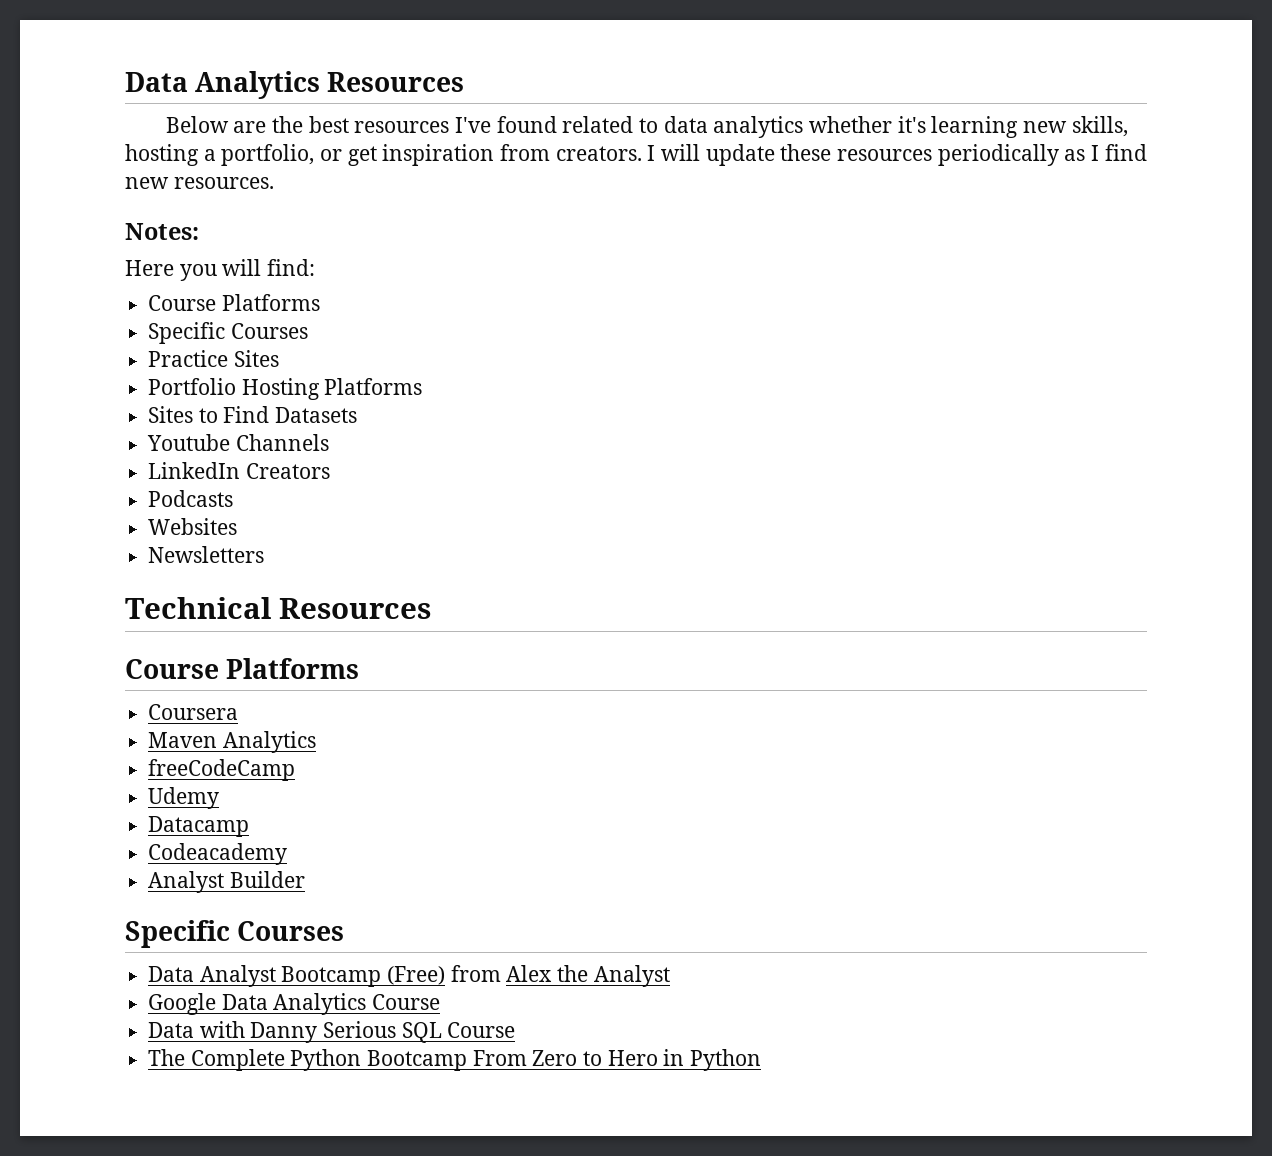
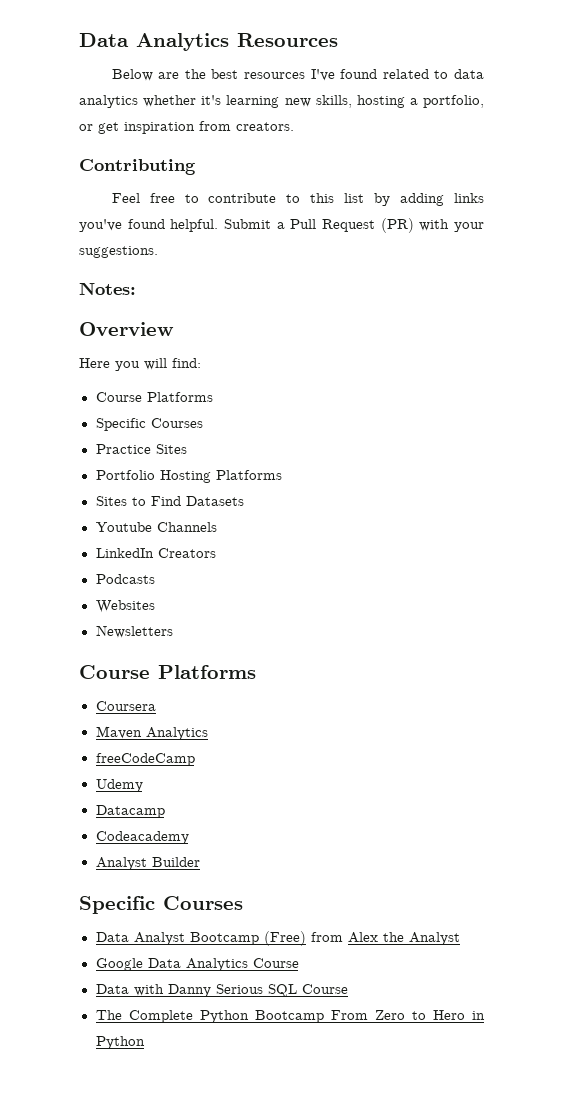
[647,144,1147,166] [125,177,274,189] I will update these resources periodically as I find new resources. -> [79,159,196,175] [111,193,484,206] [79,218,484,233] [79,246,158,258] // Contributing // Feel free to contribute to this list by adding links you've found helpful. Submit a Pull Request (PR) with your suggestions.
(199, 231) none -> [79,322,174,336] // Overview
[125,597,431,619] // Technical Resources -> (173, 631) none

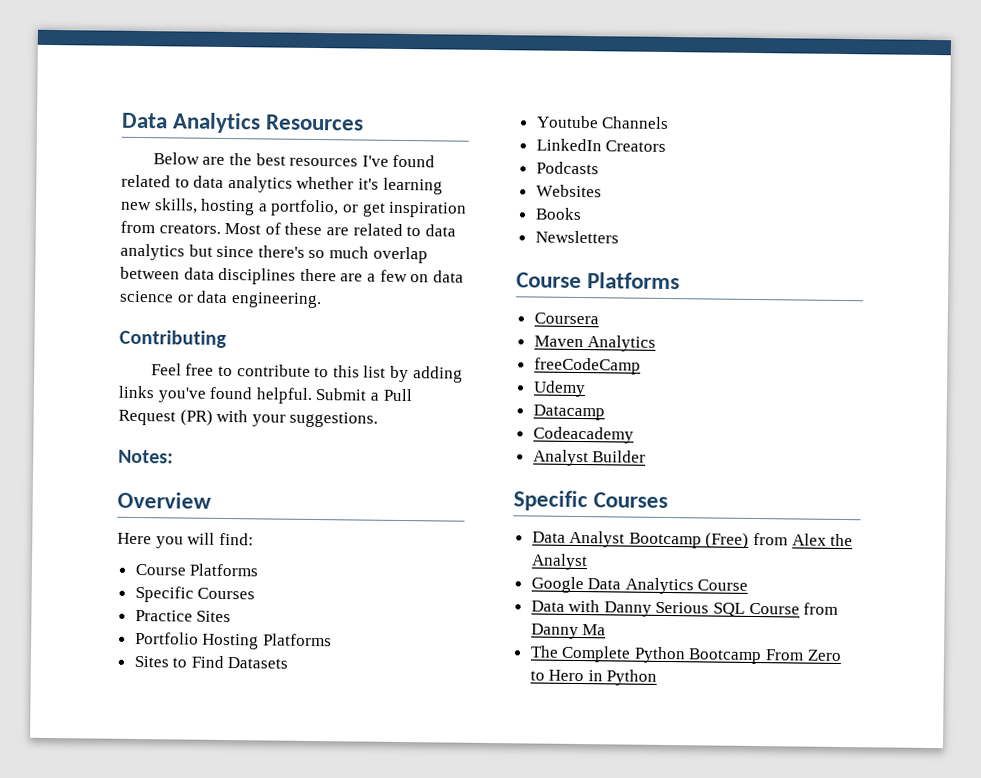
(294, 126) none -> [224,222,456,237] [120,243,428,264] [120,266,464,285] [119,290,322,309] Most of these are related to data analytics but since there's so much overlap between data disciplines there are a few on data science or data engineering.
(155, 606) none -> [534,207,582,221] // Books
(348, 989) none -> [803,602,839,615] [530,623,607,640] from Danny Ma

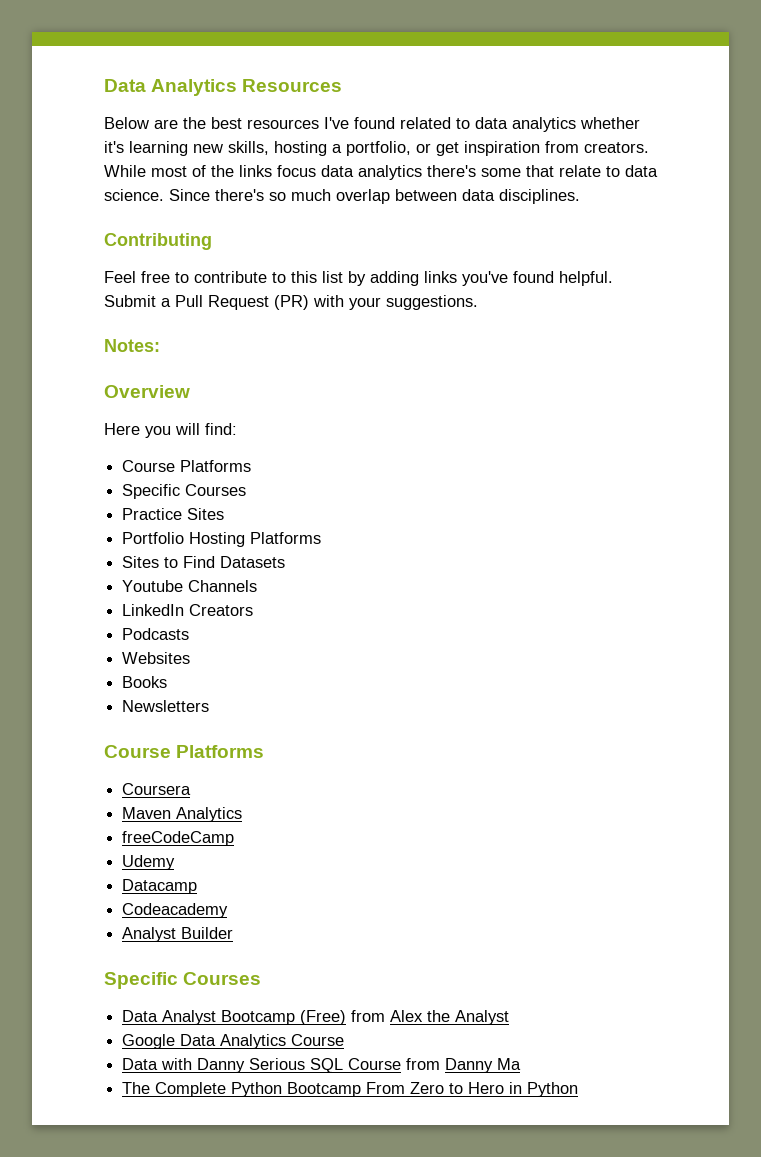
[224,222,456,237] [120,243,255,261] Most of these are related to data analytics but since -> [104,165,658,180] [104,189,210,201] While most of the links focus data analytics there's some that relate to data science. Since
[218,267,464,285] [119,290,322,309] disciplines there are a few on data science or data engineering. -> [499,189,580,204] disciplines.

